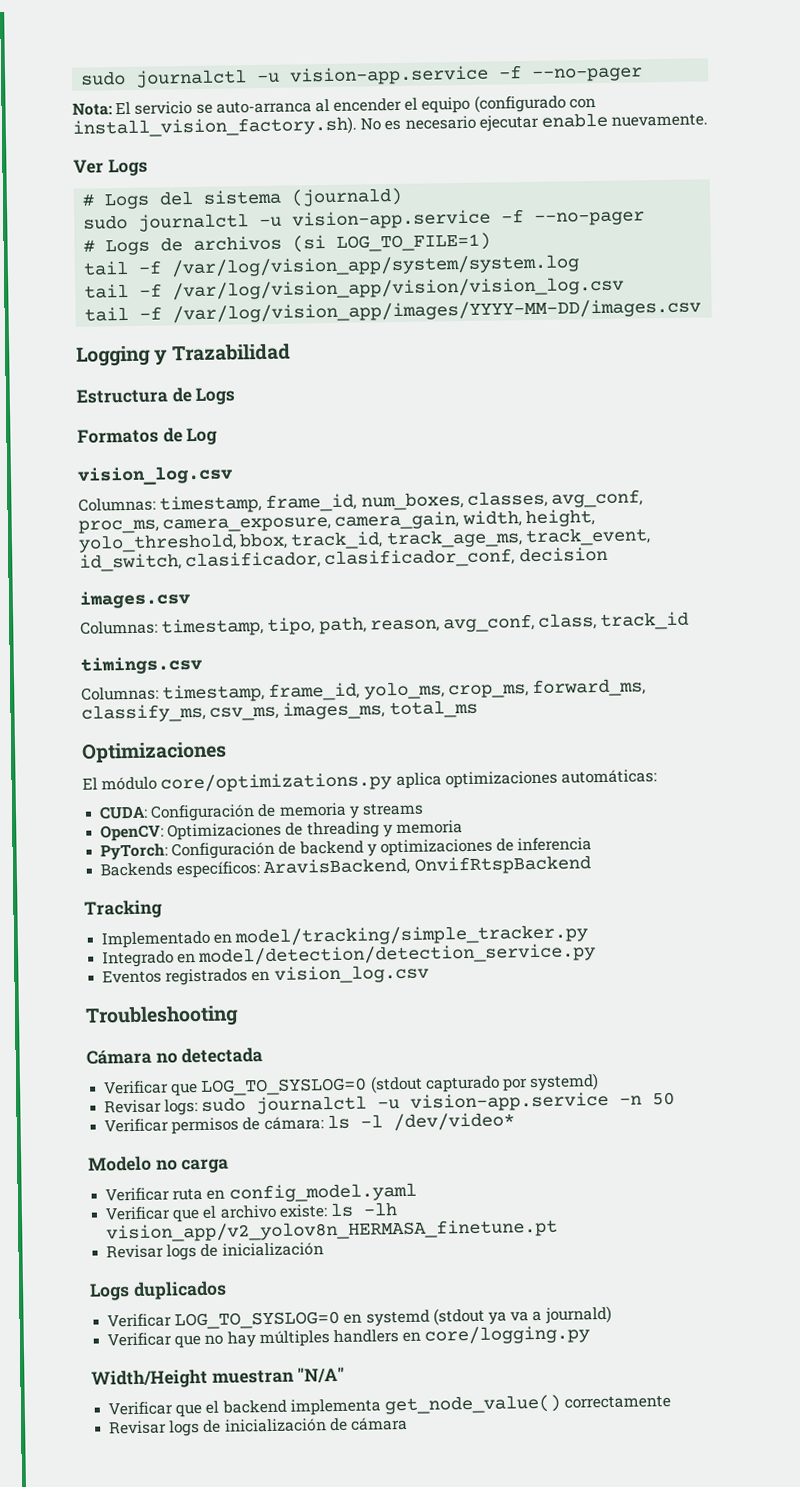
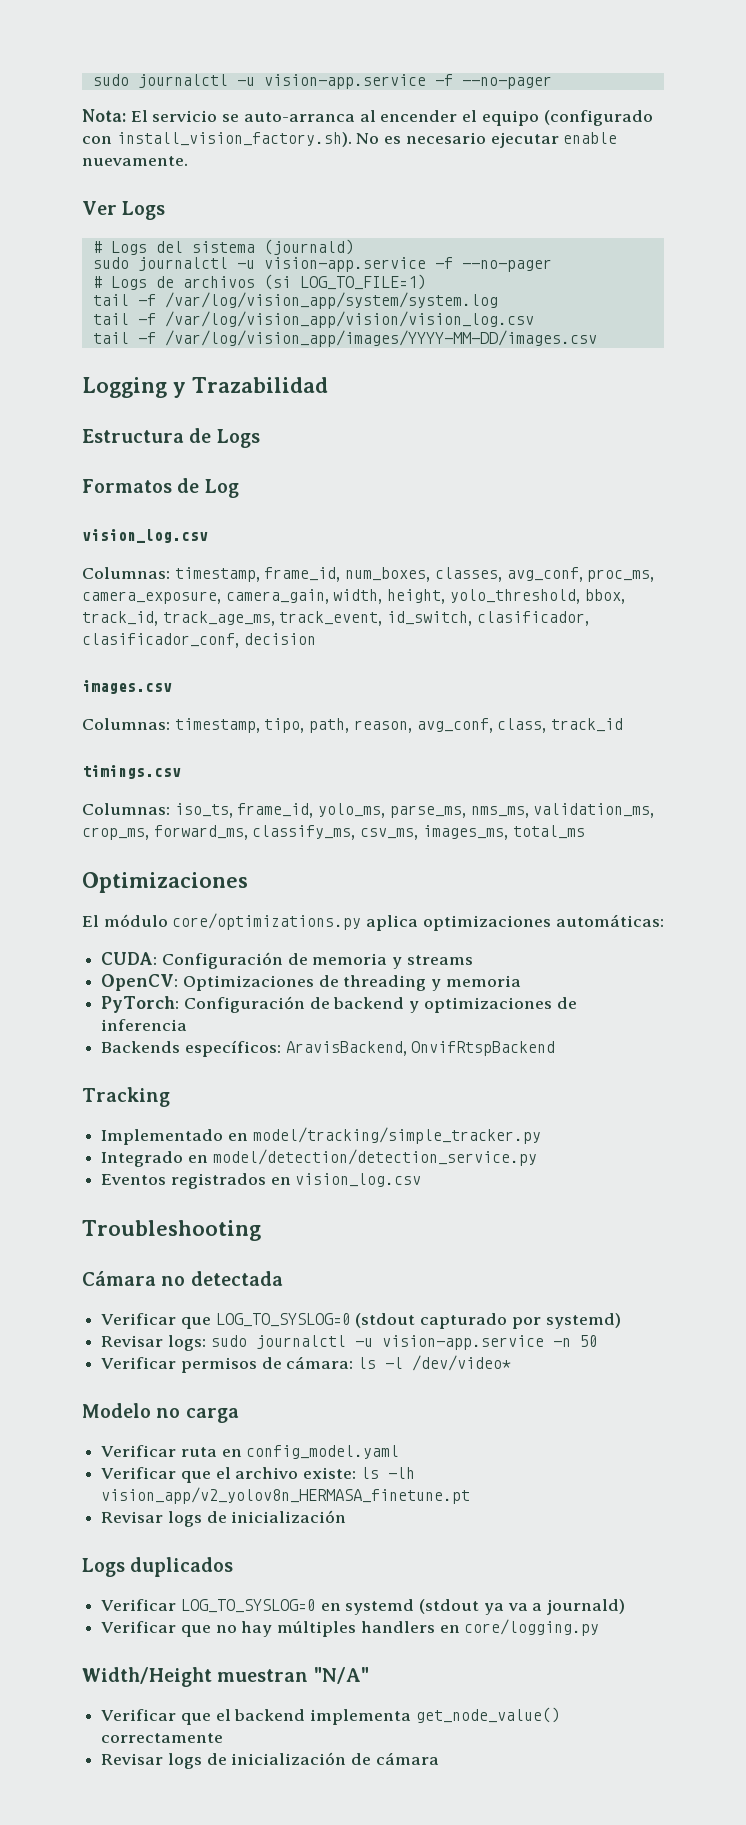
[162,683,266,703] timestamp, -> [174,803,233,818] iso_ts,
(445, 690) none -> [389,803,655,818] parse_ms, nms_ms, validation_ms,

